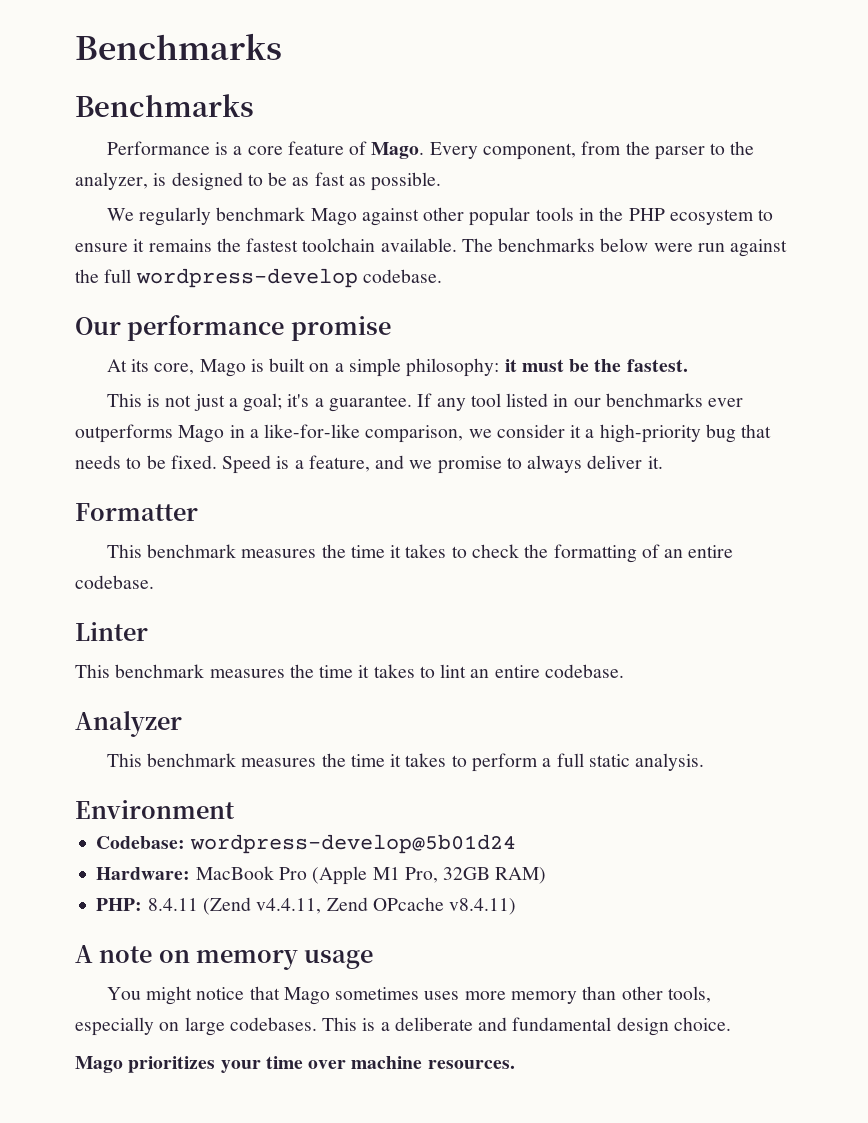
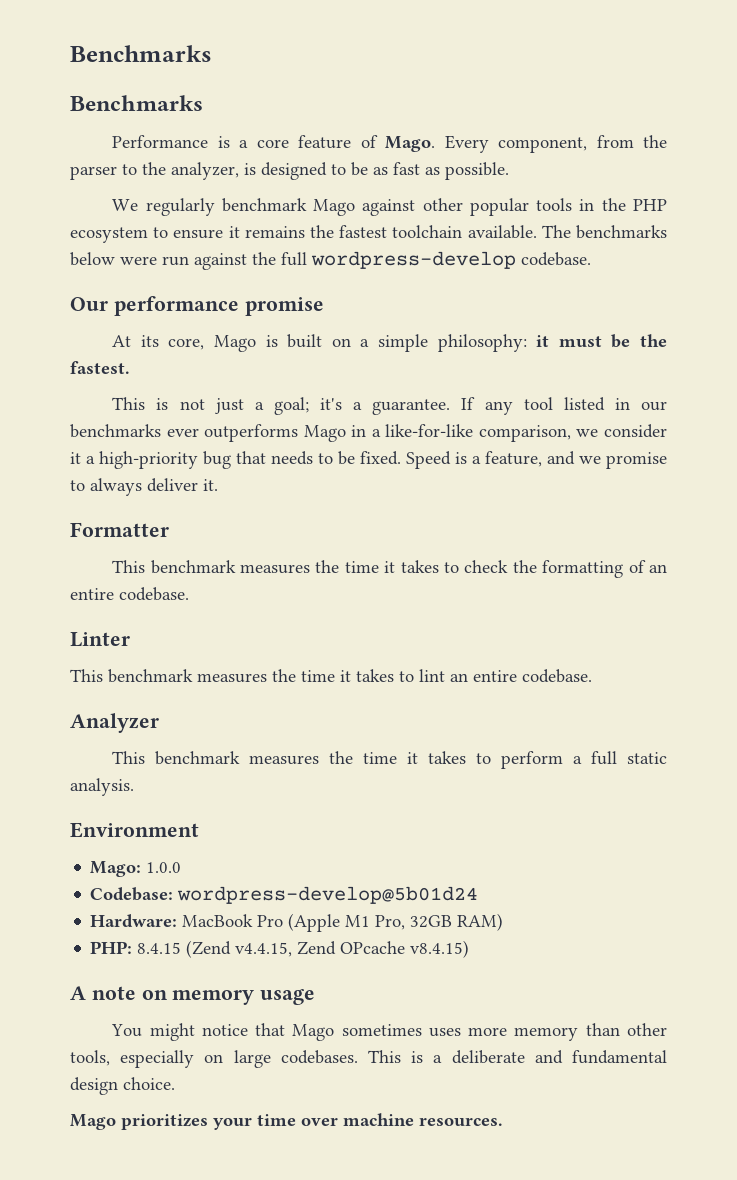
(235, 809) none -> [90,861,182,877] // Mago: 1.0.0
[147,897,322,915] 8.4.11 (Zend v4.4.11, -> [137,940,293,958] 8.4.15 (Zend v4.4.15,
[449,898,517,915] v8.4.11) -> [410,940,470,958] v8.4.15)

